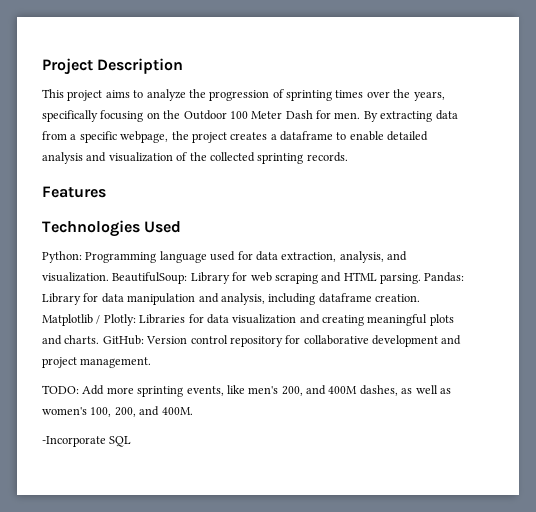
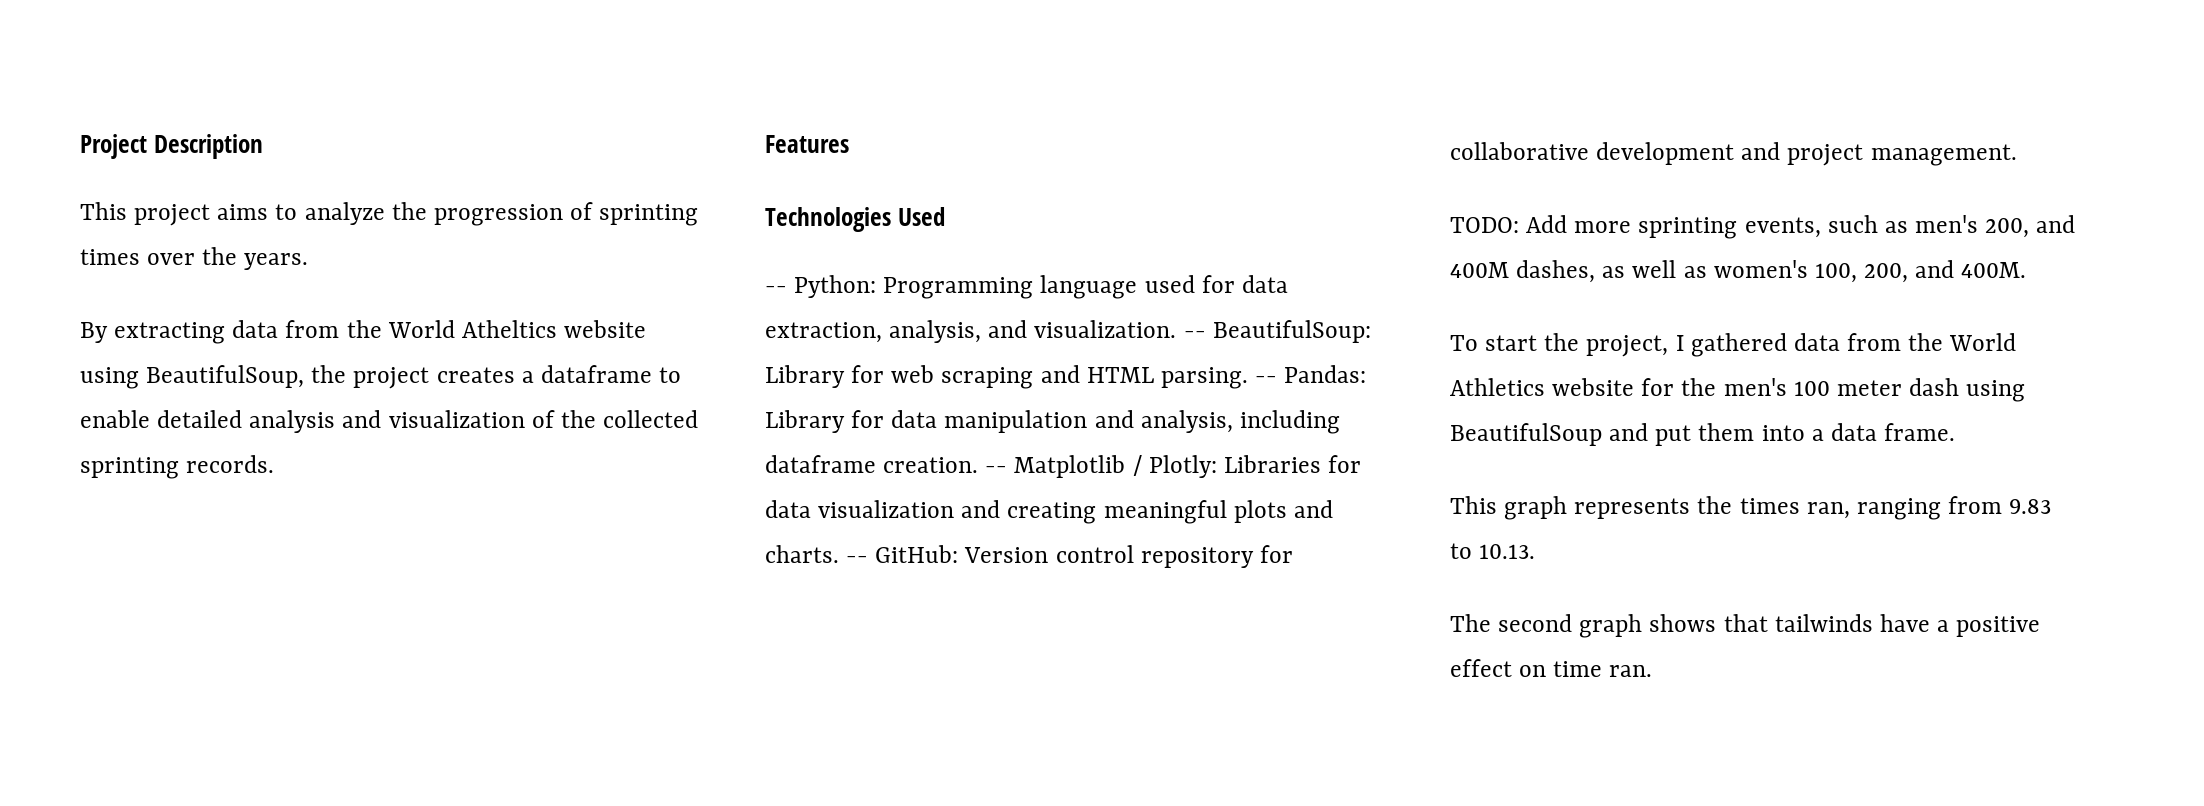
[413,91,445,101] [42,110,458,122] [42,131,169,143] years, specifically focusing on the Outdoor 100 Meter Dash for men. By extracting data from a specific webpage, -> [244,253,309,270] [80,320,647,344] [80,365,305,389] years. // By extracting data from the World Atheltics website using BeautifulSoup,
(182, 227) none -> [765,286,787,293] --
(109, 277) none -> [1183,331,1206,338] --
(421, 278) none -> [1255,376,1278,383] --
(420, 298) none -> [985,466,1008,473] --
(100, 339) none -> [846,556,869,563] --
[226,385,245,394] like -> [1827,215,1908,233] such as
[42,436,132,447] -Incorporate SQL -> [1450,333,2017,357] [1450,378,2026,402] [1450,423,1956,446] [1450,496,2052,520] [1450,543,1536,559] [1450,614,2041,638] [1450,659,1653,677] To start the project, I gathered data from the World Athletics website for the men's 100 meter dash using BeautifulSoup and put them into a data frame. // This graph represents the times ran, ranging from 9.83 to 10.13. // The second graph shows that tailwinds have a positive effect on time ran.

